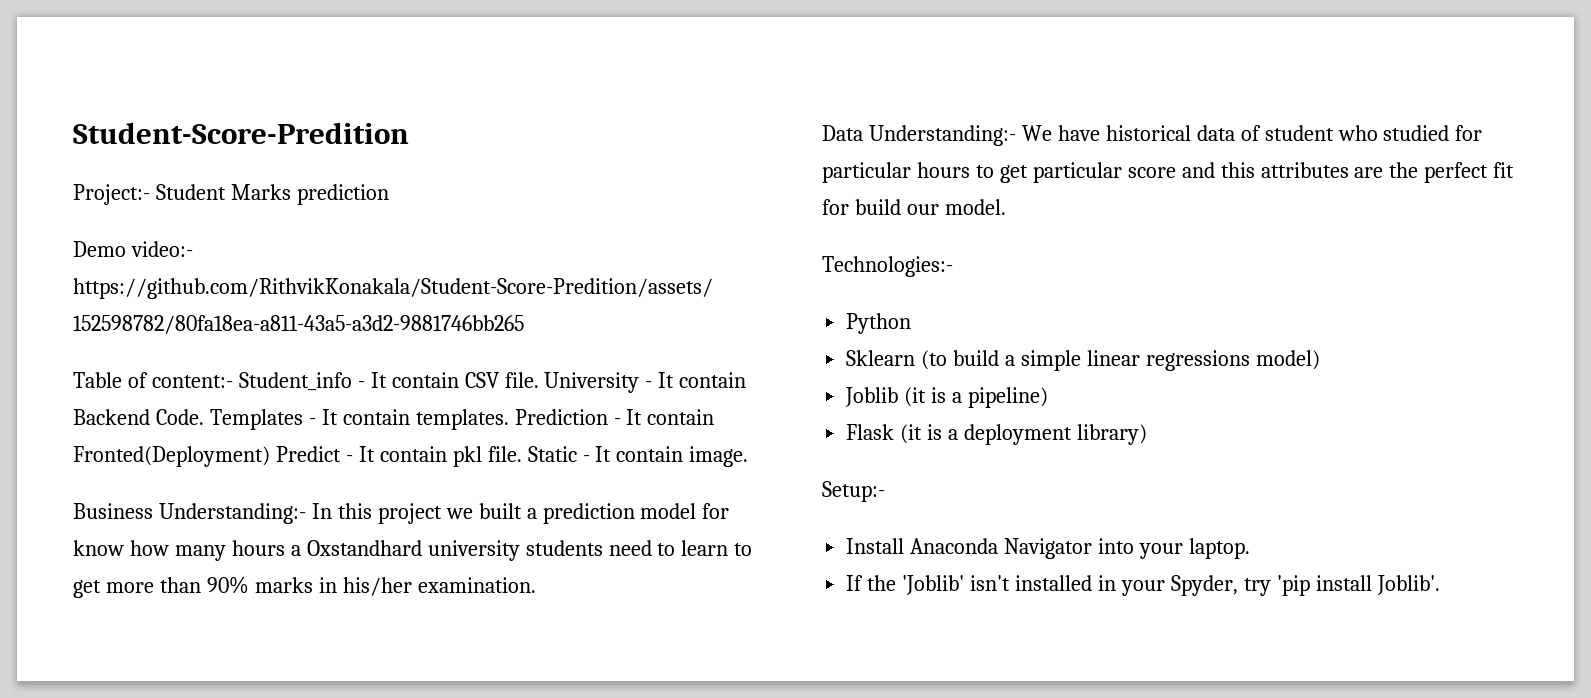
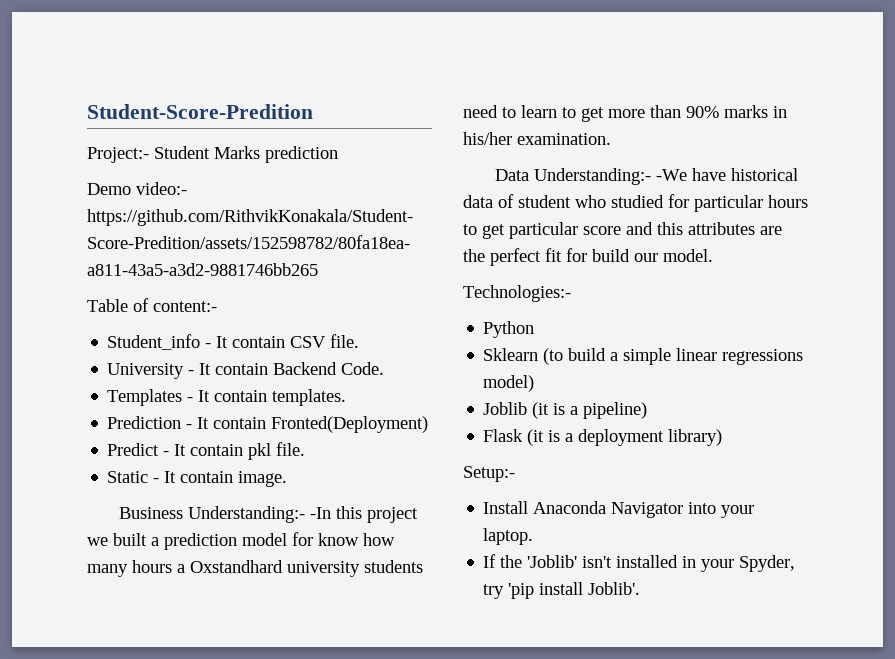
(233, 381) none -> (217, 306) //
(539, 380) none -> (360, 341) //
(204, 417) none -> (385, 368) //
(509, 419) none -> (347, 397) //
(270, 456) none -> (429, 424) //
(522, 454) none -> (306, 449) //
[311,503,332,519] In -> [309,507,331,519] -In
[1021,125,1052,141] We -> [655,169,687,181] -We

